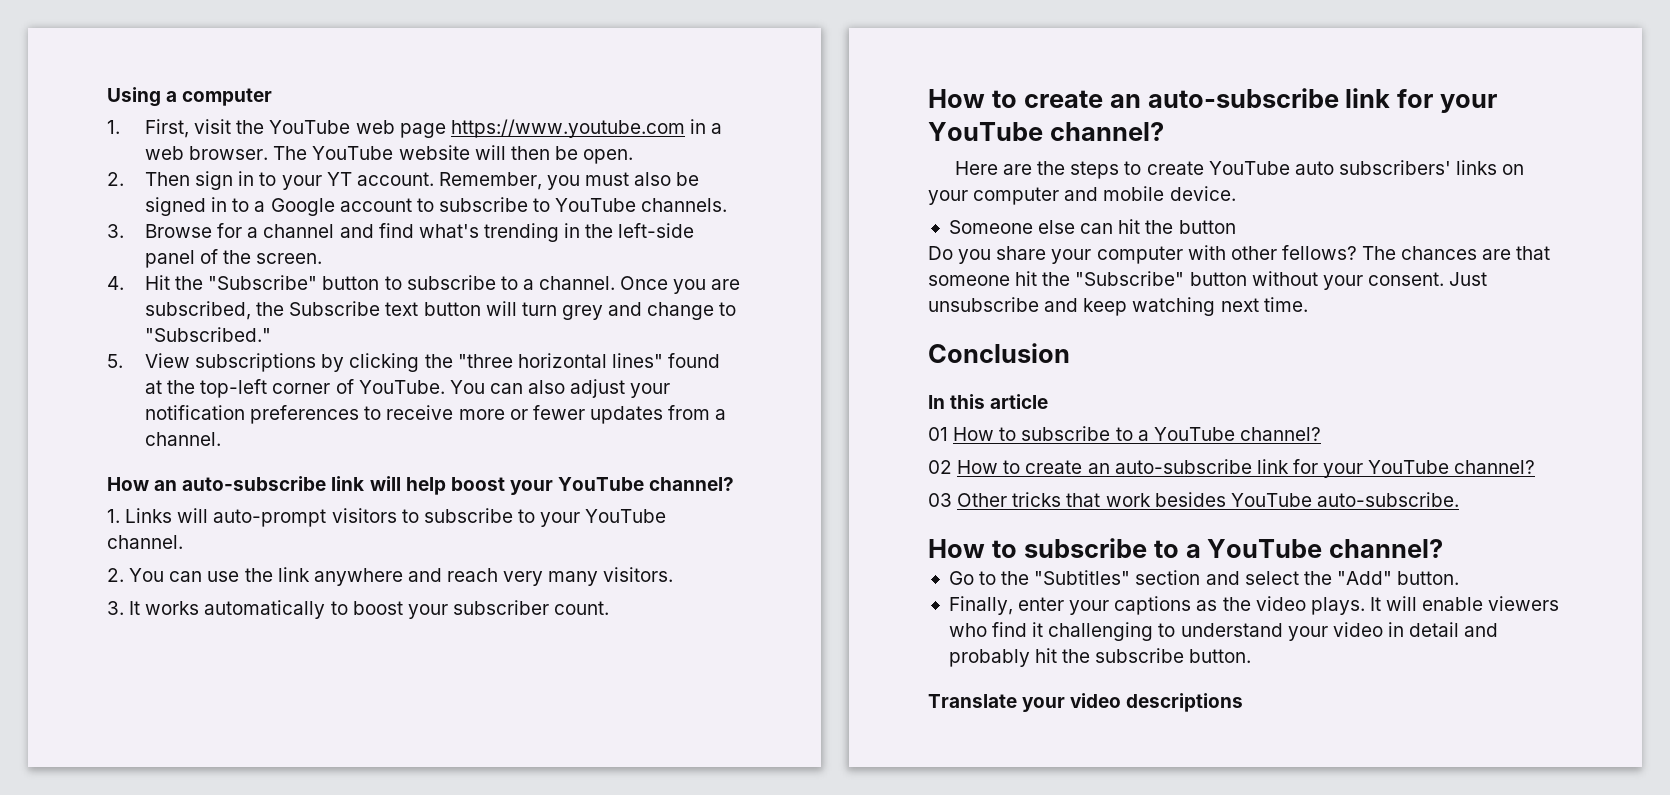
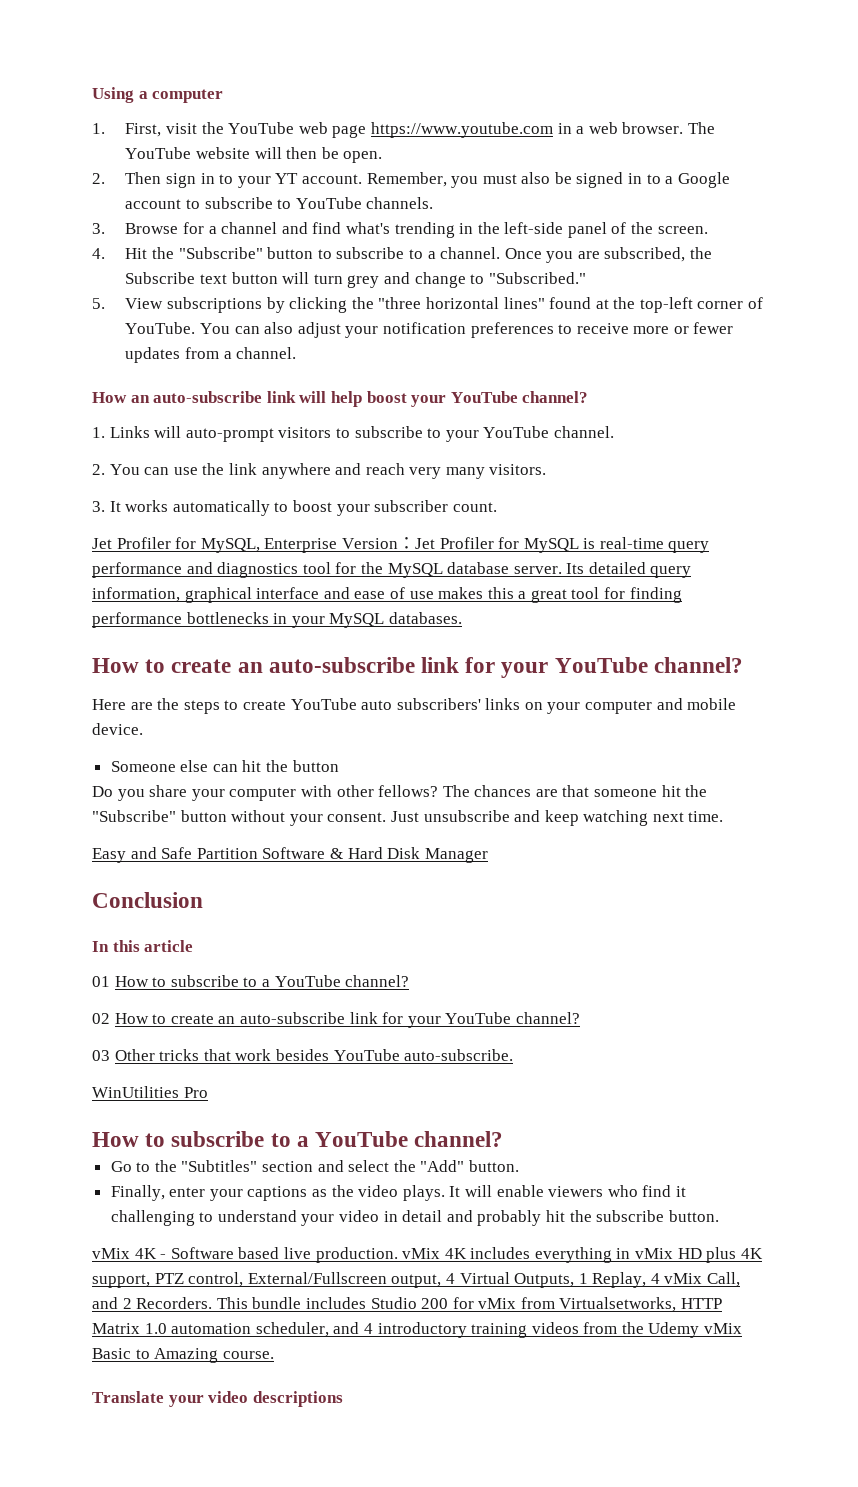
(610, 608) none -> [92,537,710,553] [92,562,692,578] [92,587,682,603] [92,612,462,628] // Jet Profiler for MySQL, Enterprise Version：Jet Profiler for MySQL is real-time query performance and diagnostics tool for the MySQL database server. Its detailed query information, graphical interface and ease of use makes this a great tool for finding performance bottlenecks in your MySQL databases.
(1308, 304) none -> [92,847,488,863] // Easy and Safe Partition Software & Hard Disk Manager
(1459, 499) none -> [92,1086,208,1098] // WinUtilities Pro
(1252, 656) none -> [92,1247,763,1263] [92,1272,741,1288] [92,1297,723,1312] [92,1322,743,1338] [92,1348,274,1363] // vMix 4K - Software based live production. vMix 4K includes everything in vMix HD plus 4K support, PTZ control, External/Fullscreen output, 4 Virtual Outputs, 1 Replay, 4 vMix Call, and 2 Recorders. This bundle includes Studio 200 for vMix from Virtualsetworks, HTTP Matrix 1.0 automation scheduler, and 4 introductory training videos from the Udemy vMix Basic to Amazing course.

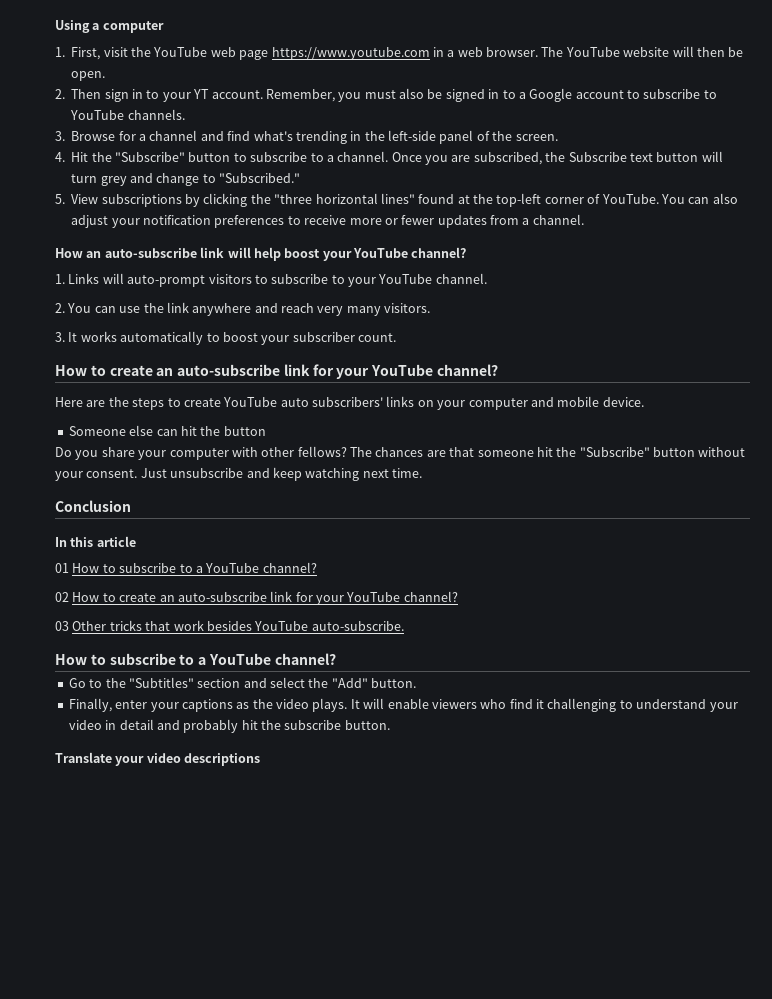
[92,537,710,553] [92,562,692,578] [92,587,682,603] [92,612,462,628] // Jet Profiler for MySQL, Enterprise Version：Jet Profiler for MySQL is real-time query performance and diagnostics tool for the MySQL database server. Its detailed query information, graphical interface and ease of use makes this a great tool for finding performance bottlenecks in your MySQL databases. -> (396, 337) none
[92,847,488,863] // Easy and Safe Partition Software & Hard Disk Manager -> (422, 473) none
[92,1086,208,1098] // WinUtilities Pro -> (404, 626) none
[92,1247,763,1263] [92,1272,741,1288] [92,1297,723,1312] [92,1322,743,1338] [92,1348,274,1363] // vMix 4K - Software based live production. vMix 4K includes everything in vMix HD plus 4K support, PTZ control, External/Fullscreen output, 4 Virtual Outputs, 1 Replay, 4 vMix Call, and 2 Recorders. This bundle includes Studio 200 for vMix from Virtualsetworks, HTTP Matrix 1.0 automation scheduler, and 4 introductory training videos from the Udemy vMix Basic to Amazing course. -> (390, 725) none

